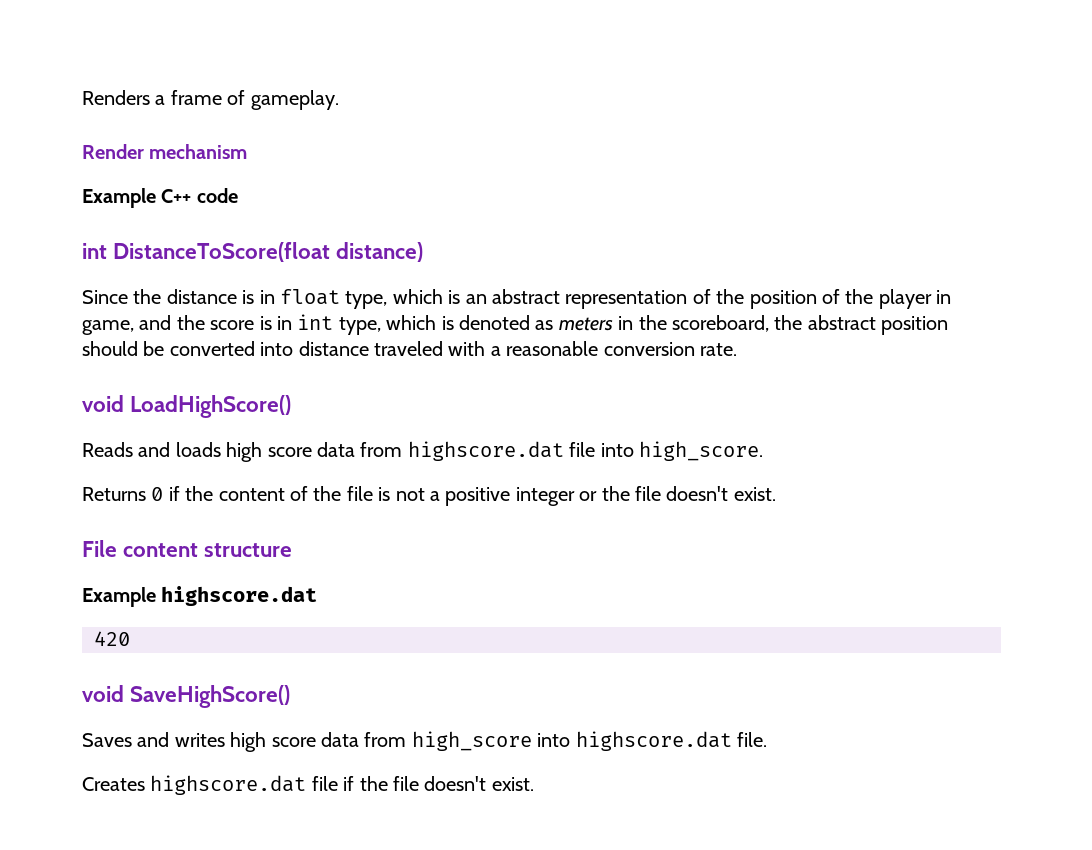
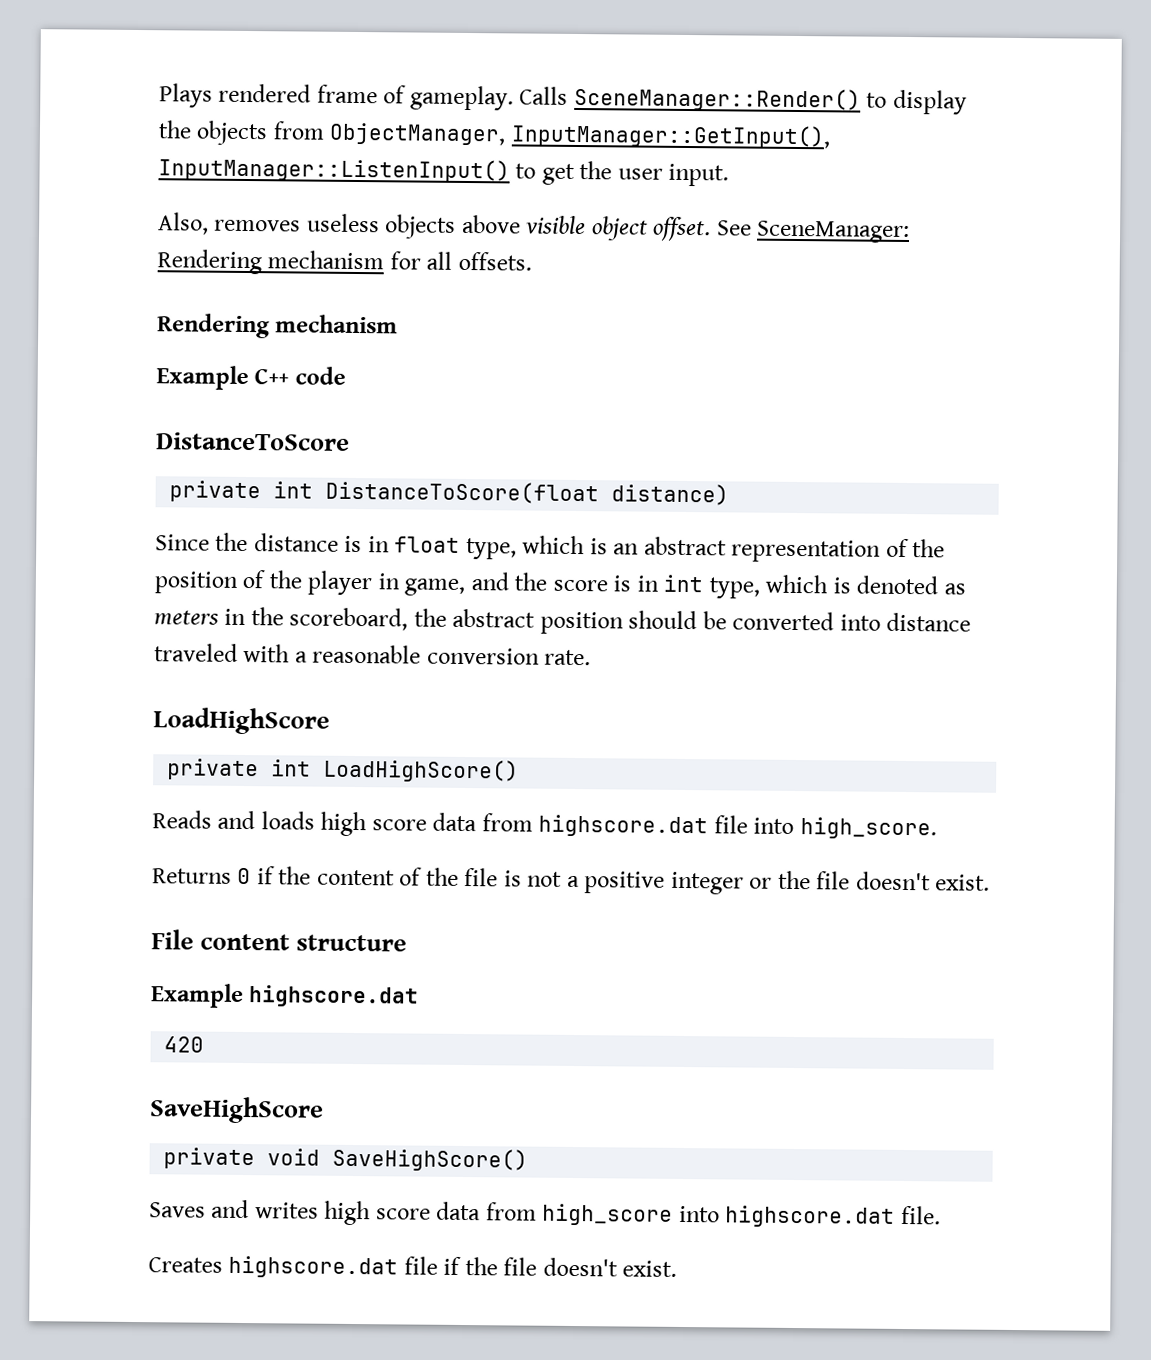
[82,90,166,105] Renders a -> [159,83,312,108] Plays rendered
[82,144,144,159] // Render -> [519,86,967,115] [158,120,831,149] [158,157,730,187] [158,212,911,244] [157,249,532,275] [157,313,270,339] Calls SceneManager::Render() to display the objects from ObjectManager, InputManager::GetInput(), InputManager::ListenInput() to get the user input. // Also, removes useless objects above visible object offset. See SceneManager: Rendering mechanism for all offsets. // Rendering
(238, 195) none -> [156,432,350,451] [169,480,262,503] DistanceToScore // private
[82,395,124,412] void -> [153,707,330,735] [167,758,312,781] LoadHighScore // private int
(130, 638) none -> [149,1096,324,1124] [163,1147,256,1170] SaveHighScore // private

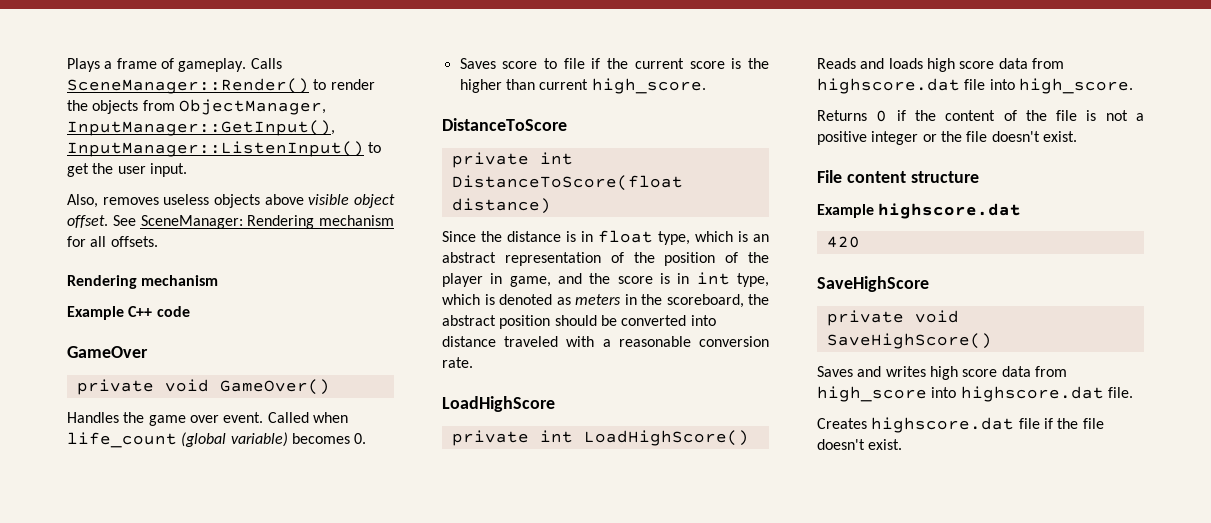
[218,83,312,103] rendered -> [104,61,113,69] a
[892,89,967,115] display -> [330,79,375,90] render
(346, 375) none -> [67,346,148,358] [76,379,330,395] [67,412,348,426] [67,432,367,448] [459,58,769,69] [459,78,706,94] // GameOver // private void GameOver() // Handles the game over event. Called when life_count (global variable) becomes 0. // Saves score to file if the current score is the higher than current high_score.

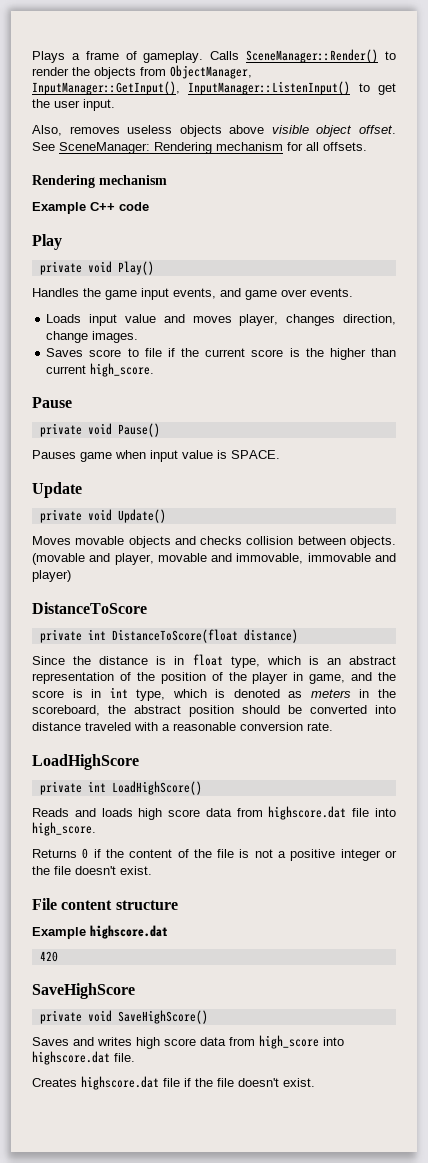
[67,346,148,358] [76,379,330,395] GameOver // private void GameOver() -> [32,234,62,250] [39,261,154,275] Play // private void Play()
[189,412,348,423] [67,432,367,448] over event. Called when life_count (global variable) becomes 0. -> [141,288,353,300] [46,314,396,326] [46,331,139,343] input events, and game over events. // Loads input value and moves player, changes direction, change images.
(706, 86) none -> [32,397,72,408] [39,423,160,437] [32,450,280,462] [32,482,82,498] [39,509,166,523] [32,536,396,548] [32,553,396,565] [32,570,71,582] // Pause // private void Pause() // Pauses game when input value is SPACE. // Update // private void Update() // Moves movable objects and checks collision between objects. (movable and player, movable and immovable, immovable and player)

